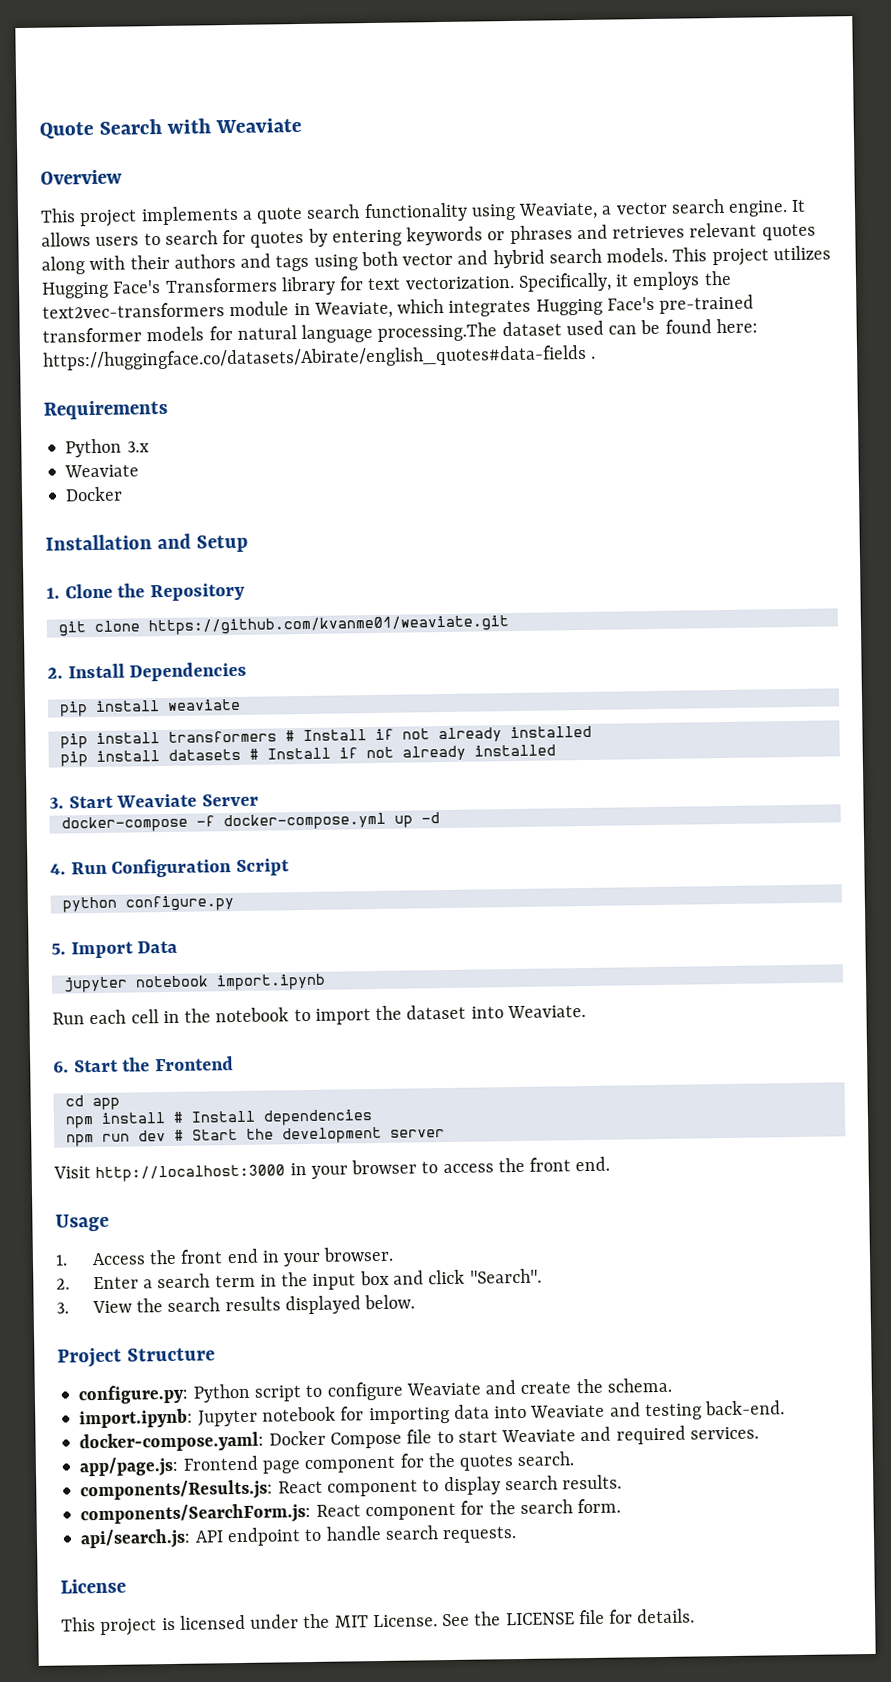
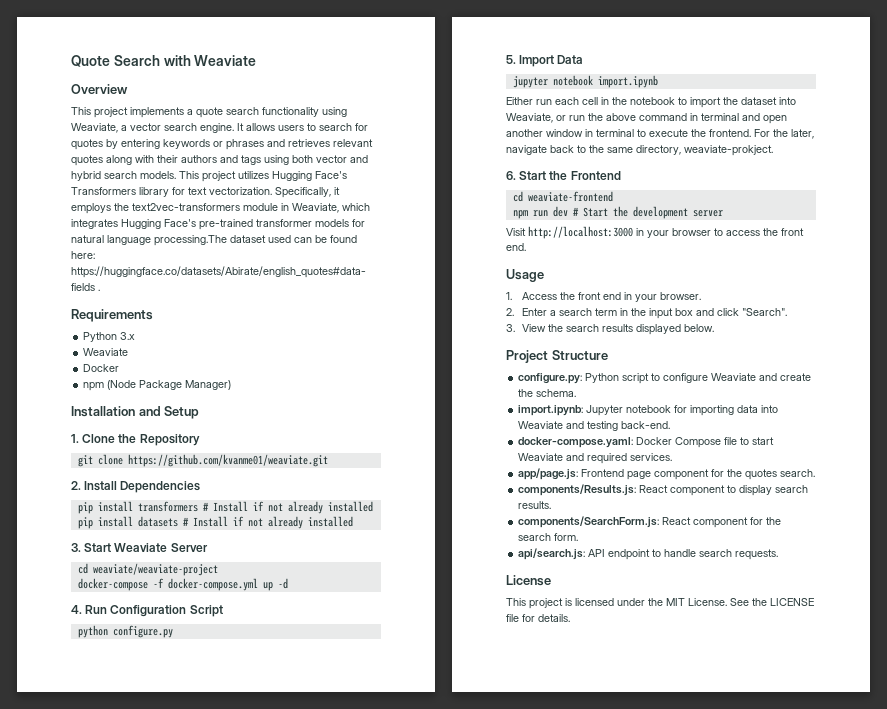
(124, 494) none -> [83,380,232,391] // npm (Node Package Manager)
[58,698,241,717] // pip install weaviate -> (201, 487) none
(259, 800) none -> [77,563,218,576] // cd weaviate/weaviate-project
[52,1012,85,1025] Run -> [506,97,552,105] Either run
[506,1005,586,1019] Weaviate. -> [506,113,787,124] [506,129,814,139] [506,145,773,156] Weaviate, or run the above command in terminal and open another window in terminal to execute the frontend. For the later, navigate back to the same directory, weaviate-prokject.
[91,1097,120,1111] [64,1109,373,1129] app // npm install # Install dependencies -> [527,191,613,202] weaviate-frontend

